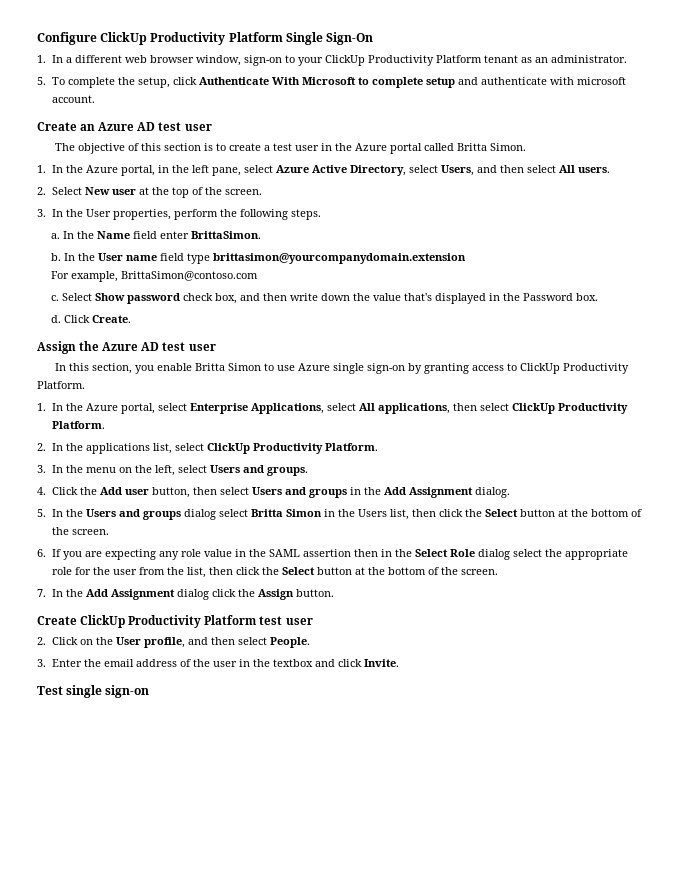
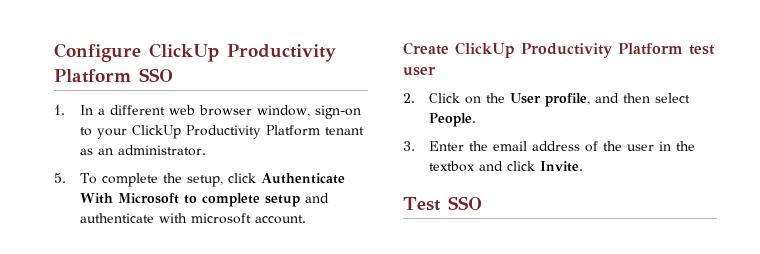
[285,32,374,45] Single Sign-On -> [139,68,173,82] SSO
[37,122,212,131] [54,143,526,154] [37,165,610,176] [37,187,262,198] [37,209,321,220] [51,231,262,239] [51,253,467,264] [51,271,259,282] [51,293,599,304] [51,315,132,323] [37,341,216,354] [54,363,629,374] [37,381,85,389] [37,403,628,414] [51,421,105,429] [37,443,378,454] [37,465,308,476] [37,487,510,498] [37,509,642,520] [51,527,109,535] [37,549,628,560] [51,567,498,578] [37,589,334,600] // Create an Azure AD test user // The objective of this section is to create a test user in the Azure portal called Britta Simon. // 1. In the Azure portal, in the left pane, select Azure Active Directory, select Users, and then select All users. // 2. Select New user at the top of the screen. // 3. In the User properties, perform the following steps. // a. In the Name field enter BrittaSimon. // b. In the User name field type brittasimon@yourcompanydomain.extension // For example, BrittaSimon@contoso.com // c. Select Show password check box, and then write down the value that's displayed in the Password box. // d. Click Create. // Assign the Azure AD test user // In this section, you enable Britta Simon to use Azure single sign-on by granting access to ClickUp Productivity Platform. // 1. In the Azure portal, select Enterprise Applications, select All applications, then select ClickUp Productivity Platform. // 2. In the applications list, select ClickUp Productivity Platform. // 3. In the menu on the left, select Users and groups. // 4. Click the Add user button, then select Users and groups in the Add Assignment dialog. // 5. In the Users and groups dialog select Britta Simon in the Users list, then click the Select button at the bottom of the screen. // 6. If you are expecting any role value in the SAML assertion then in the Select Role dialog select the appropriate role for the user from the list, then click the Select button at the bottom of the screen. // 7. In the Add Assignment dialog click the Assign button. -> (306, 219) none
[66,685,150,698] single sign-on -> [447,196,482,210] SSO

